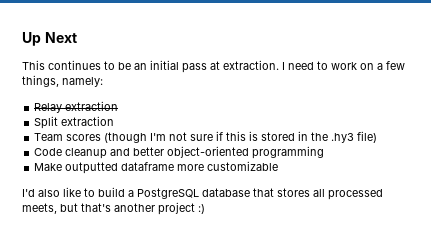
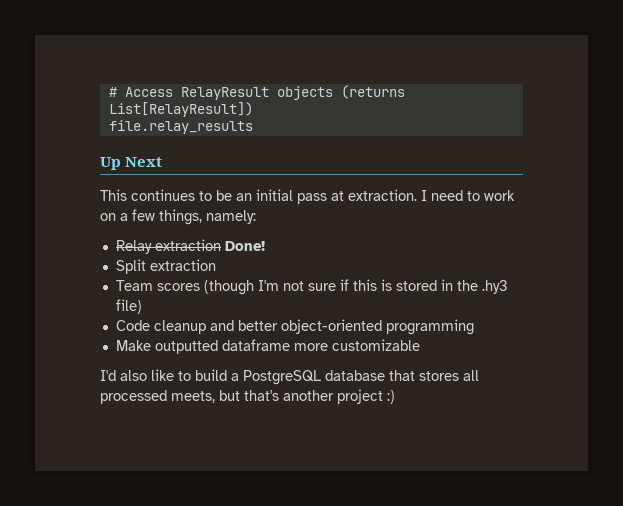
(22, 39) none -> [108,85,405,100] [108,102,253,117] [108,120,253,134] # Access RelayResult objects (returns List[RelayResult]) // file.relay_results //
(119, 106) none -> [224,241,265,251] Done!

